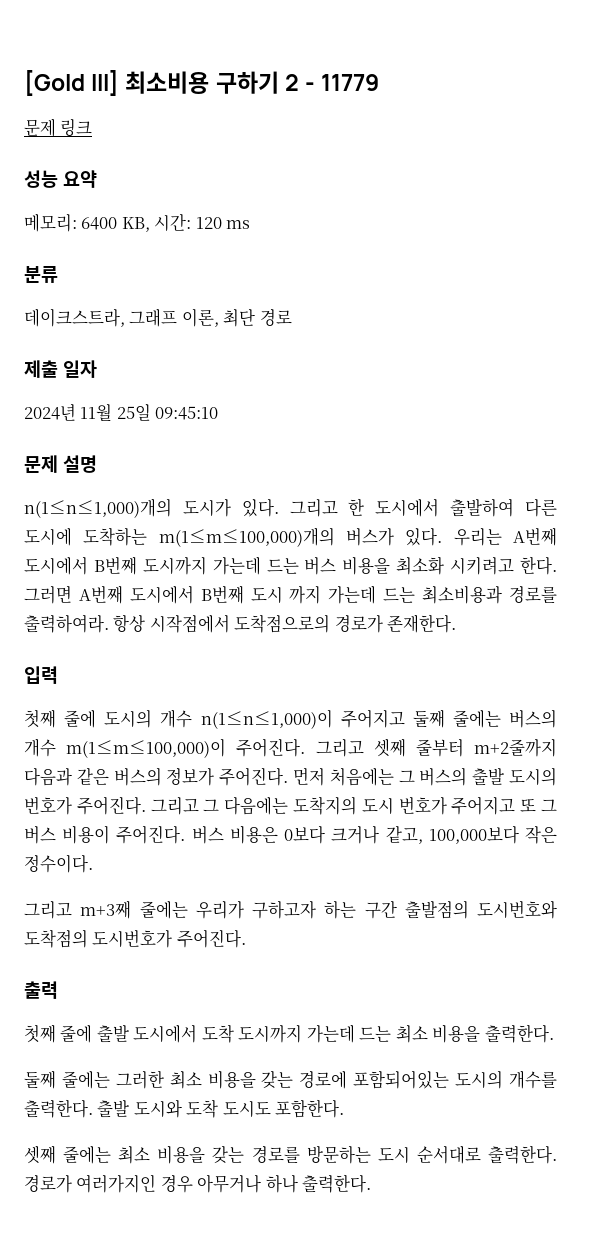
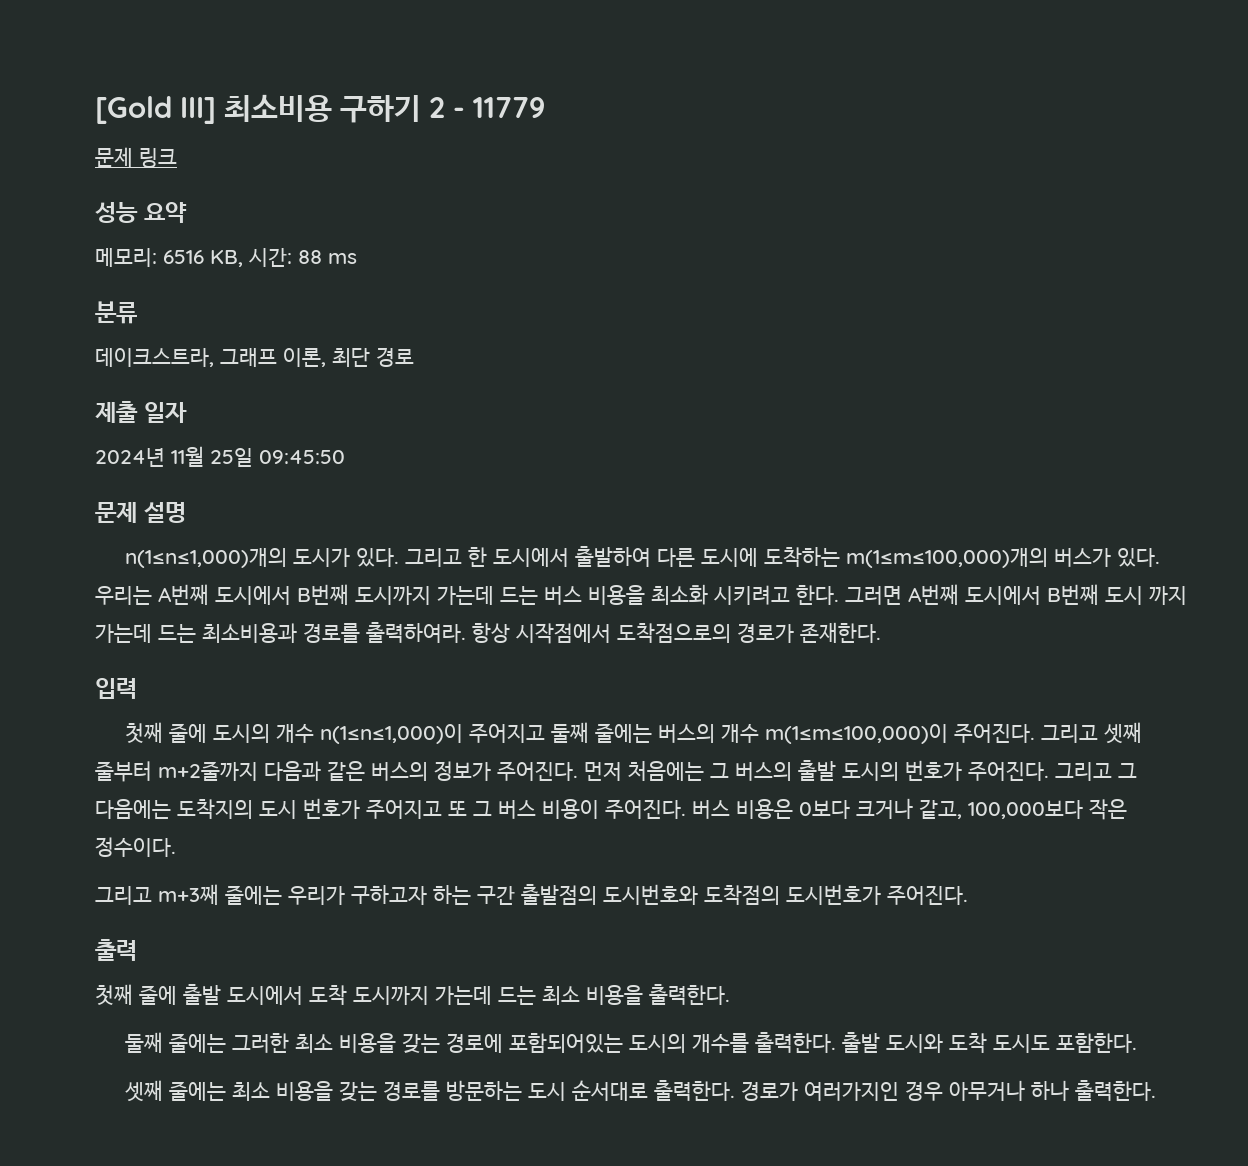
[81,217,118,230] 6400 -> [163,250,204,264] 6516
[195,217,222,229] 120 -> [298,250,322,264] 88
[155,406,219,420] 09:45:10 -> [259,450,345,464] 09:45:50

